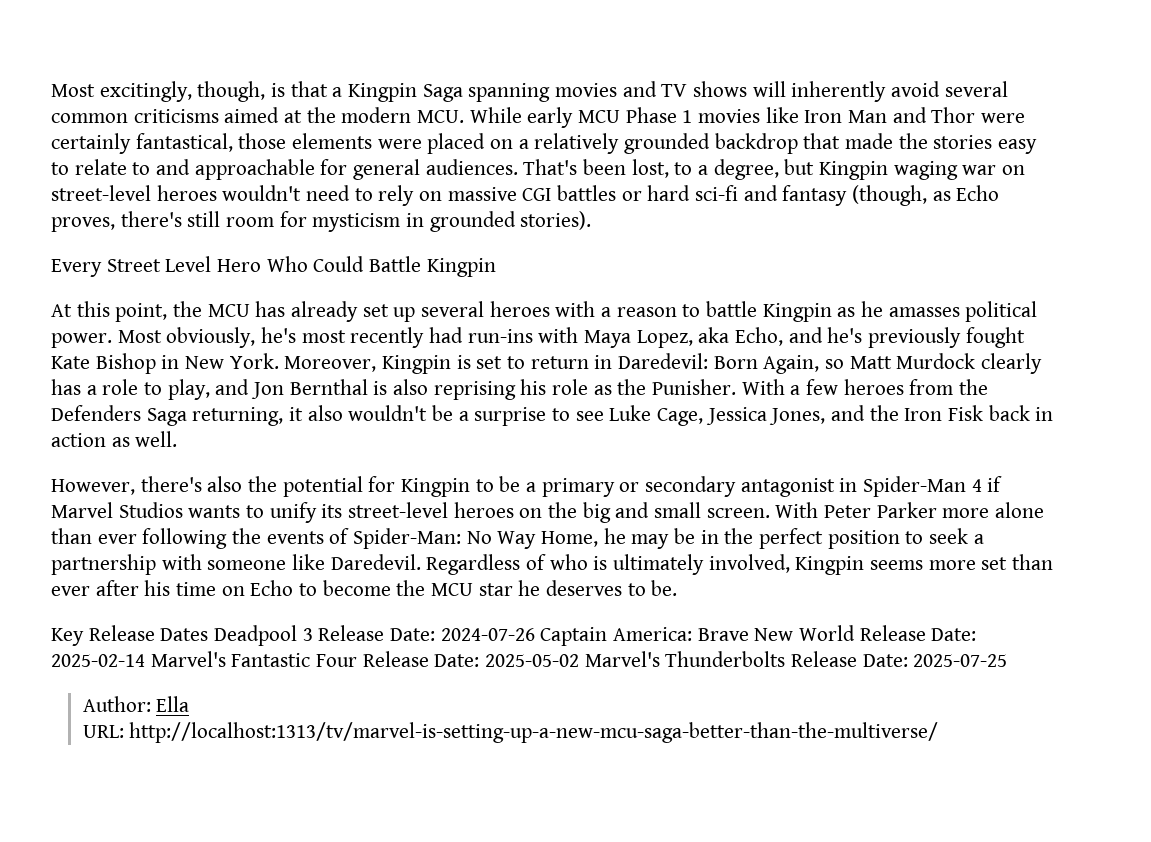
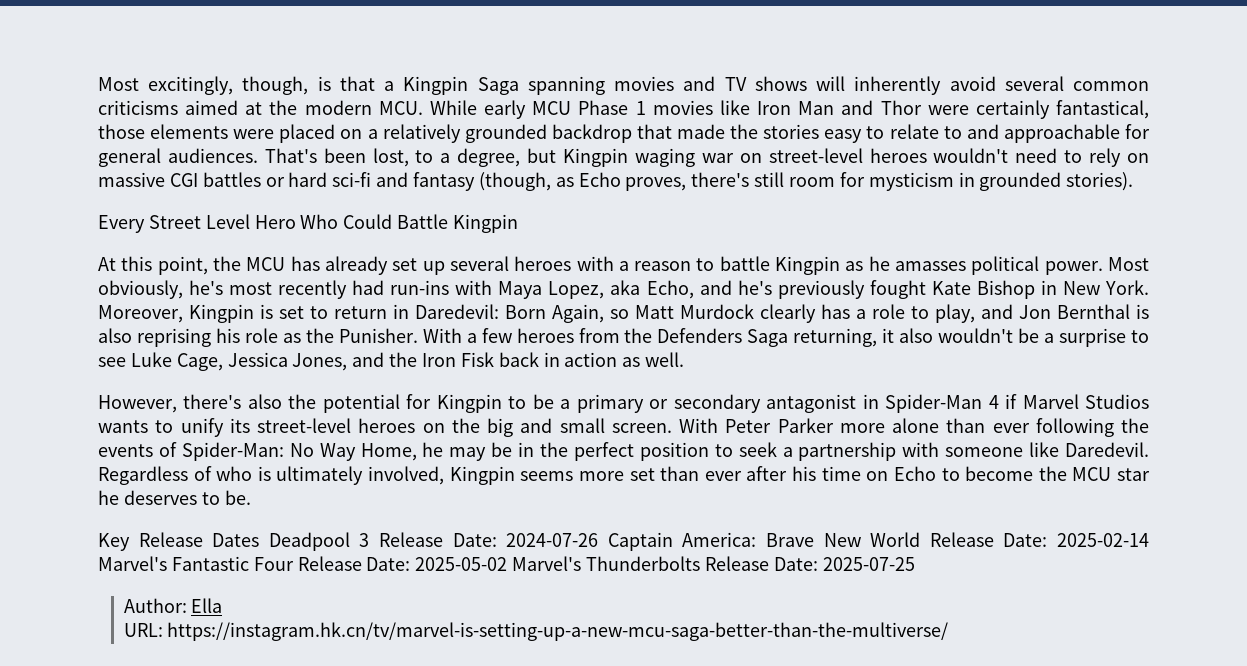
[129,722,939,743] http://localhost:1313/tv/marvel-is-setting-up-a-new-mcu-saga-better-than-the-multiverse/ -> [167,622,949,641] https://instagram.hk.cn/tv/marvel-is-setting-up-a-new-mcu-saga-better-than-the-multiverse/

